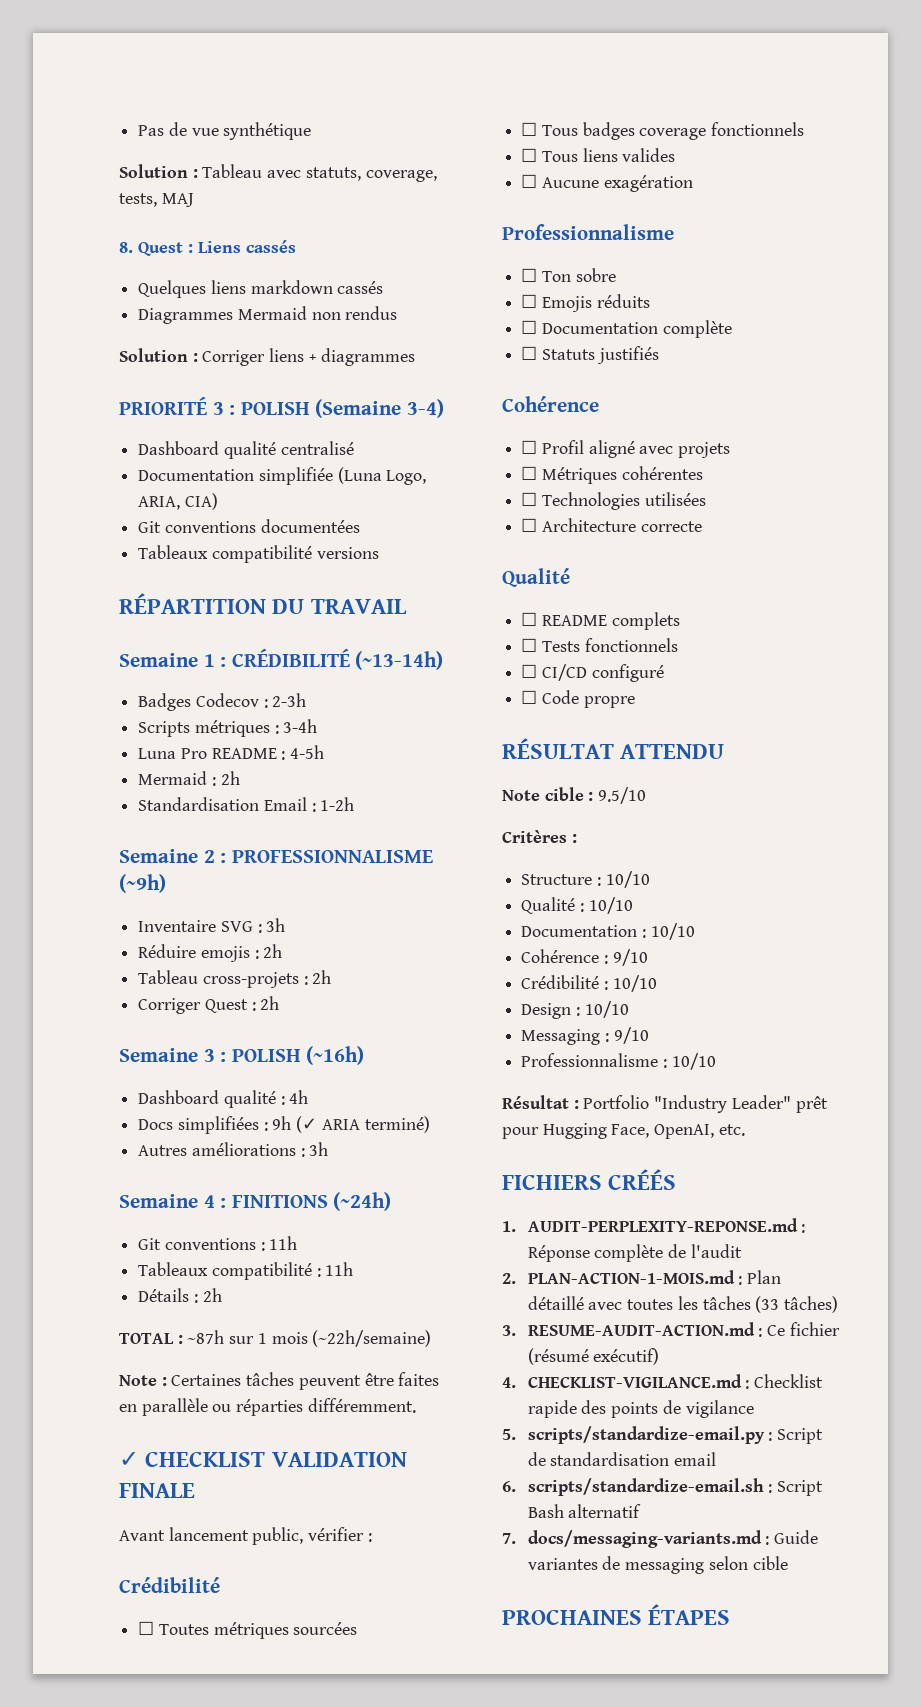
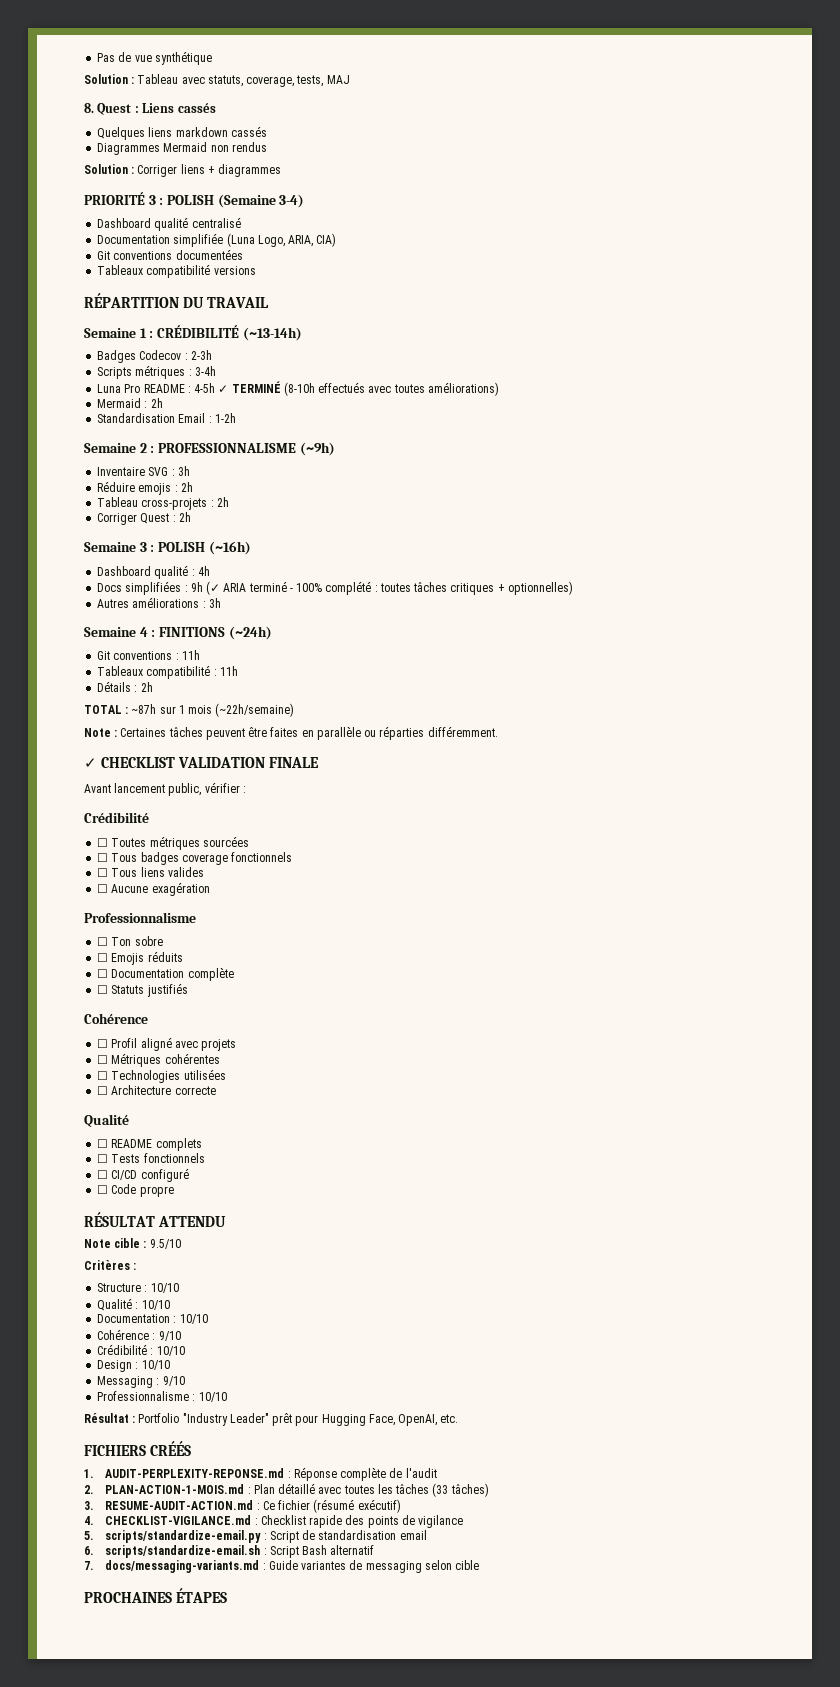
(325, 752) none -> [218,381,499,396] ✓ TERMINÉ (8-10h effectués avec toutes améliorations)
[364,1116,430,1133] terminé) -> [248,581,573,595] terminé - 100% complété : toutes tâches critiques + optionnelles)

